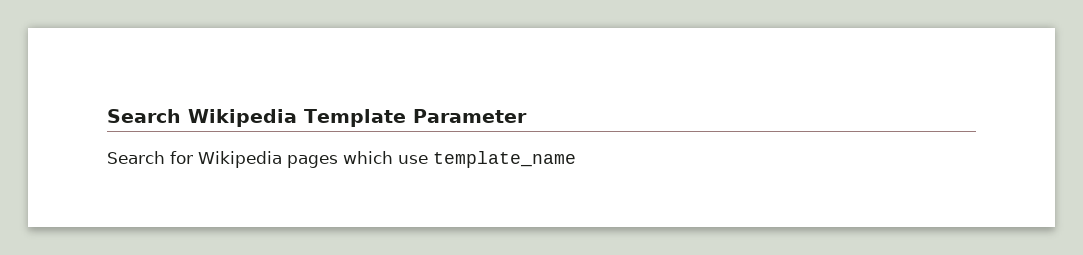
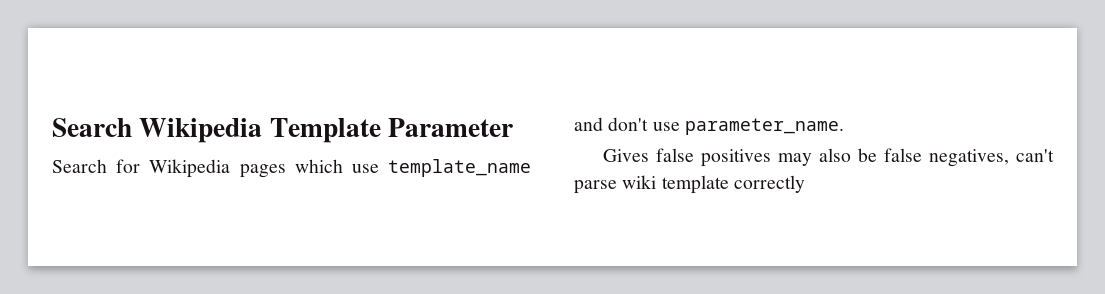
(576, 159) none -> [574,117,844,135] [603,148,1054,167] [574,175,805,194] and don't use parameter_name. // Gives false positives may also be false negatives, can't parse wiki template correctly

